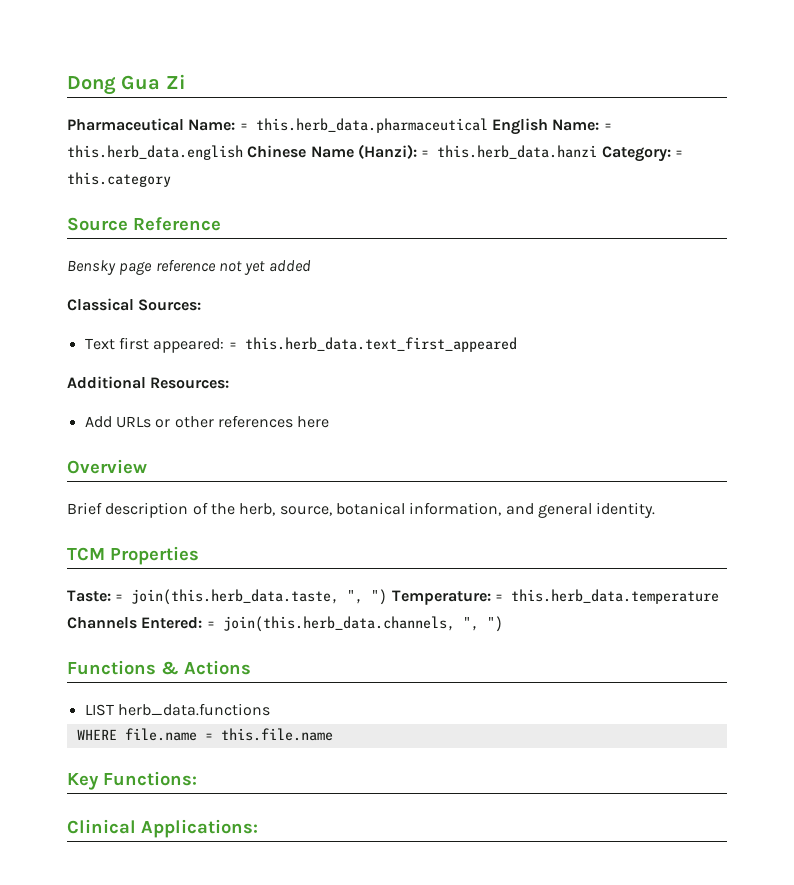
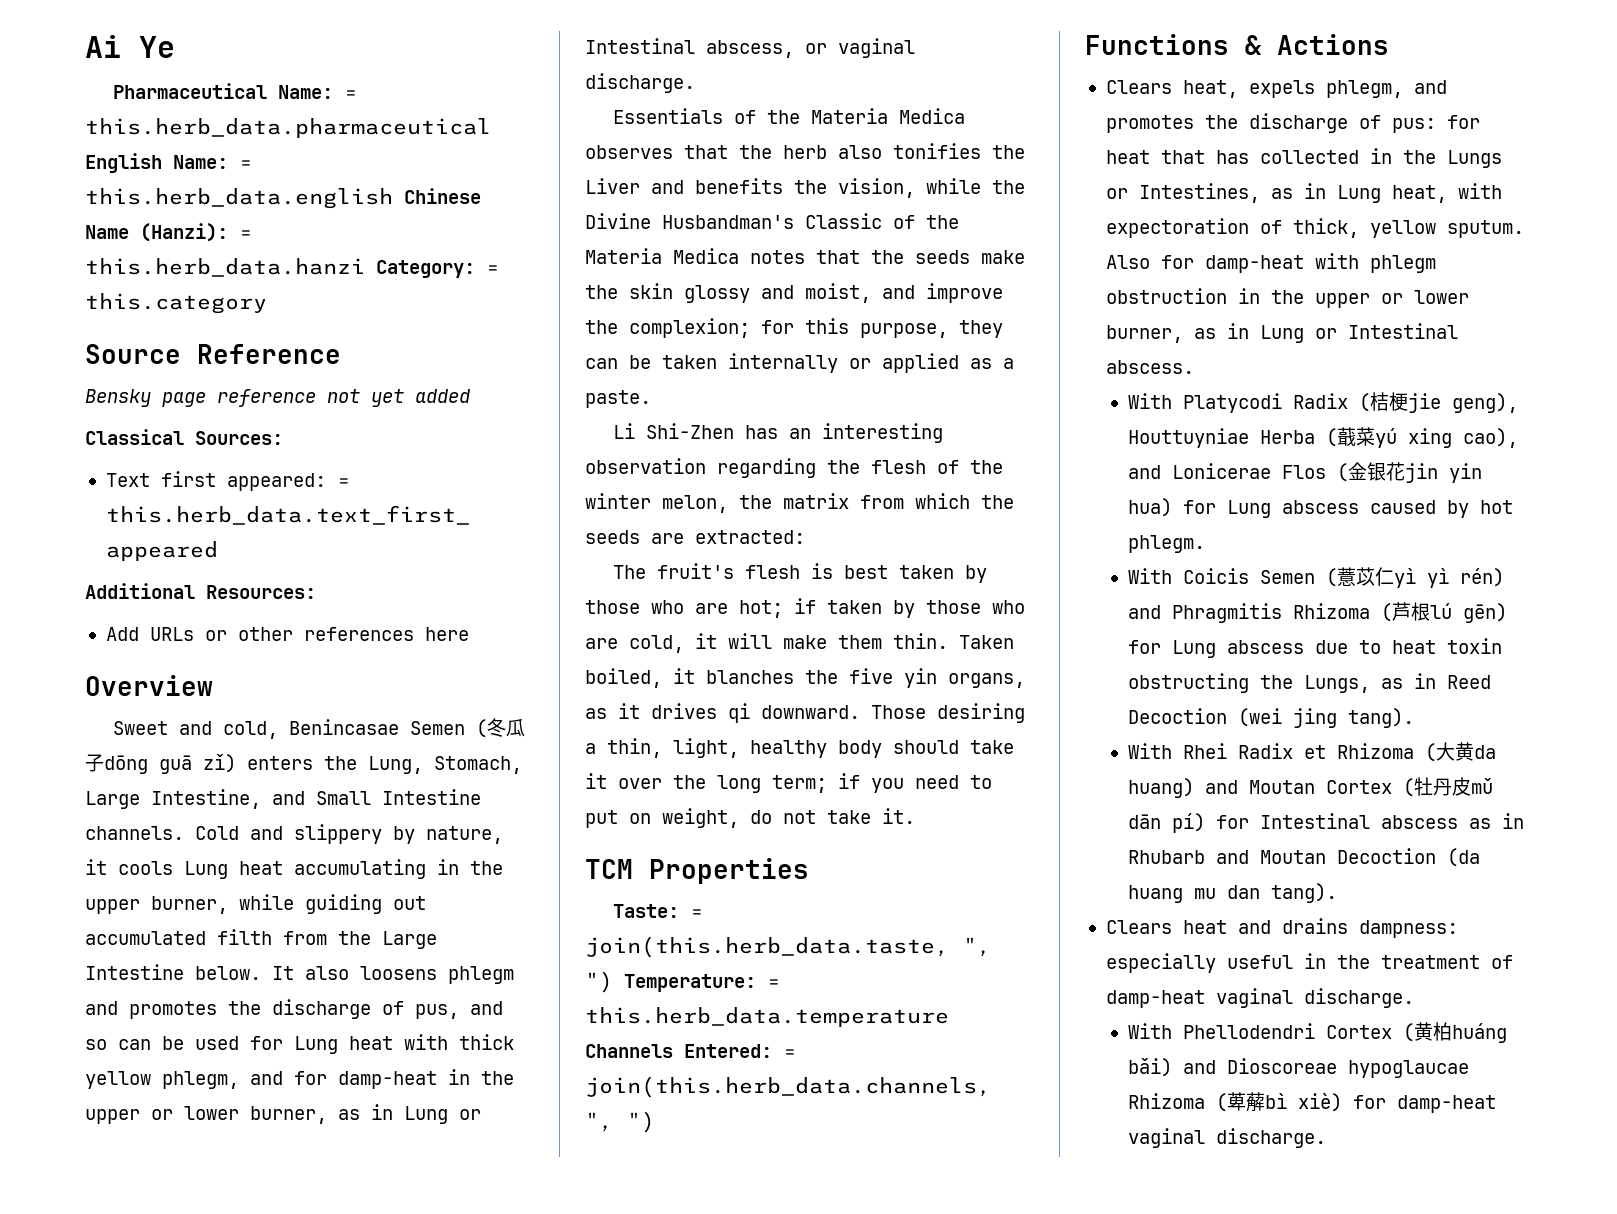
[67,74,186,95] Dong Gua Zi -> [85,35,175,58] Ai Ye
[67,502,656,518] Brief description of the herb, source, botanical information, and general identity. -> [113,718,526,739] [85,754,522,774] [85,789,481,809] [85,824,503,844] [85,859,503,879] [85,894,426,914] [85,929,437,949] [85,964,514,984] [85,999,503,1019] [85,1034,514,1054] [85,1069,514,1089] [85,1104,481,1124] [585,38,915,58] [585,73,695,93] [613,108,966,124] [585,143,1025,159] [585,178,1025,198] [585,213,959,229] [585,248,1025,264] [585,283,1003,303] [585,318,1003,338] [585,353,1014,373] [585,390,651,408] [613,423,944,443] [585,458,1003,478] [585,493,1014,513] [585,530,805,544] [613,563,988,583] [585,598,1025,618] [585,633,1014,653] [585,668,1025,688] [585,703,1025,723] [585,738,1014,758] [585,773,992,793] [585,808,915,828] Sweet and cold, Benincasae Semen (冬瓜子dōng guā zǐ) enters the Lung, Stomach, Large Intestine, and Small Intestine channels. Cold and slippery by nature, it cools Lung heat accumulating in the upper burner, while guiding out accumulated filth from the Large Intestine below. It also loosens phlegm and promotes the discharge of pus, and so can be used for Lung heat with thick yellow phlegm, and for damp-heat in the upper or lower burner, as in Lung or Intestinal abscess, or vaginal discharge. // Essentials of the Materia Medica observes that the herb also tonifies the Liver and benefits the vision, while the Divine Husbandman's Classic of the Materia Medica notes that the seeds make the skin glossy and moist, and improve the complexion; for this purpose, they can be taken internally or applied as a paste. // Li Shi-Zhen has an interesting observation regarding the flesh of the winter melon, the matrix from which the seeds are extracted: // The fruit's flesh is best taken by those who are hot; if taken by those who are cold, it will make them thin. Taken boiled, it blanches the five yin organs, as it drives qi downward. Those desiring a thin, light, healthy body should take it over the long term; if you need to put on weight, do not take it.
[84,703,270,716] [76,728,333,741] [67,771,197,790] [67,819,258,838] LIST herb_data.functions // WHERE file.name = this.file.name // Key Functions: // Clinical Applications: -> [1105,80,1447,98] [1105,113,1480,133] [1105,148,1502,168] [1105,183,1502,203] [1105,218,1524,238] [1105,253,1436,273] [1105,288,1469,308] [1105,323,1458,343] [1105,360,1194,374] [1128,392,1519,413] [1128,427,1519,448] [1128,462,1483,483] [1128,498,1514,518] [1128,535,1206,553] [1128,567,1505,588] [1128,602,1508,623] [1128,638,1503,658] [1128,673,1492,693] [1128,708,1415,728] [1128,742,1497,762] [1128,777,1494,798] [1128,813,1525,833] [1128,848,1481,867] [1128,883,1338,903] [1105,918,1458,938] [1105,953,1513,973] [1105,988,1414,1008] [1128,1022,1508,1043] [1128,1058,1470,1078] [1128,1092,1497,1113] [1128,1128,1327,1148] Clears heat, expels phlegm, and promotes the discharge of pus: for heat that has collected in the Lungs or Intestines, as in Lung heat, with expectoration of thick, yellow sputum. Also for damp-heat with phlegm obstruction in the upper or lower burner, as in Lung or Intestinal abscess. // With Platycodi Radix (桔梗jie geng), Houttuyniae Herba (蕺菜yú xing cao), and Lonicerae Flos (金银花jin yin hua) for Lung abscess caused by hot phlegm. // With Coicis Semen (薏苡仁yì yì rén) and Phragmitis Rhizoma (芦根lú gēn) for Lung abscess due to heat toxin obstructing the Lungs, as in Reed Decoction (wei jing tang). // With Rhei Radix et Rhizoma (大黄da huang) and Moutan Cortex (牡丹皮mǔ dān pí) for Intestinal abscess as in Rhubarb and Moutan Decoction (da huang mu dan tang). // Clears heat and drains dampness: especially useful in the treatment of damp-heat vaginal discharge. // With Phellodendri Cortex (黄柏huáng bǎi) and Dioscoreae hypoglaucae Rhizoma (萆薢bì xiè) for damp-heat vaginal discharge.

